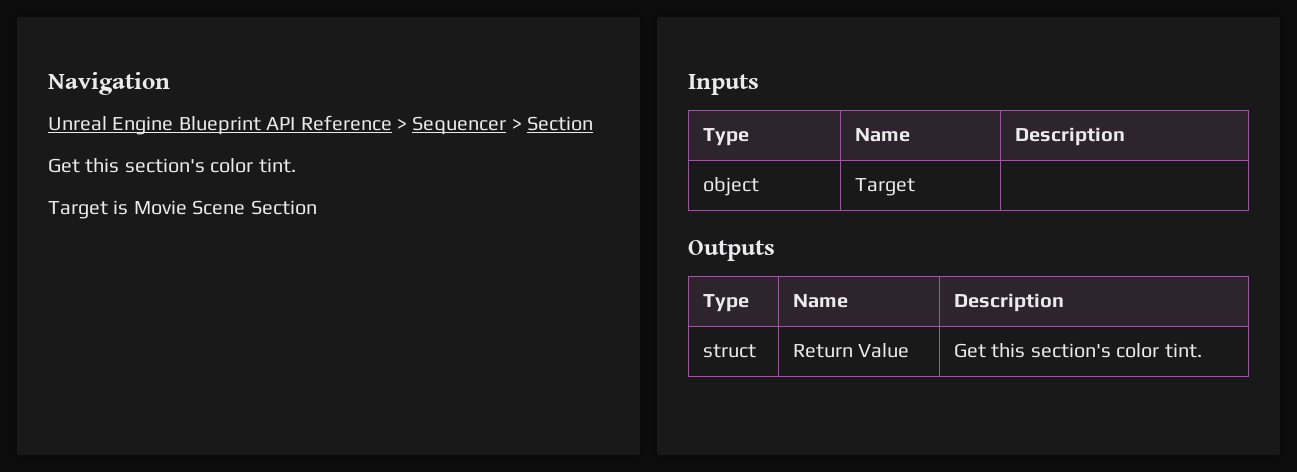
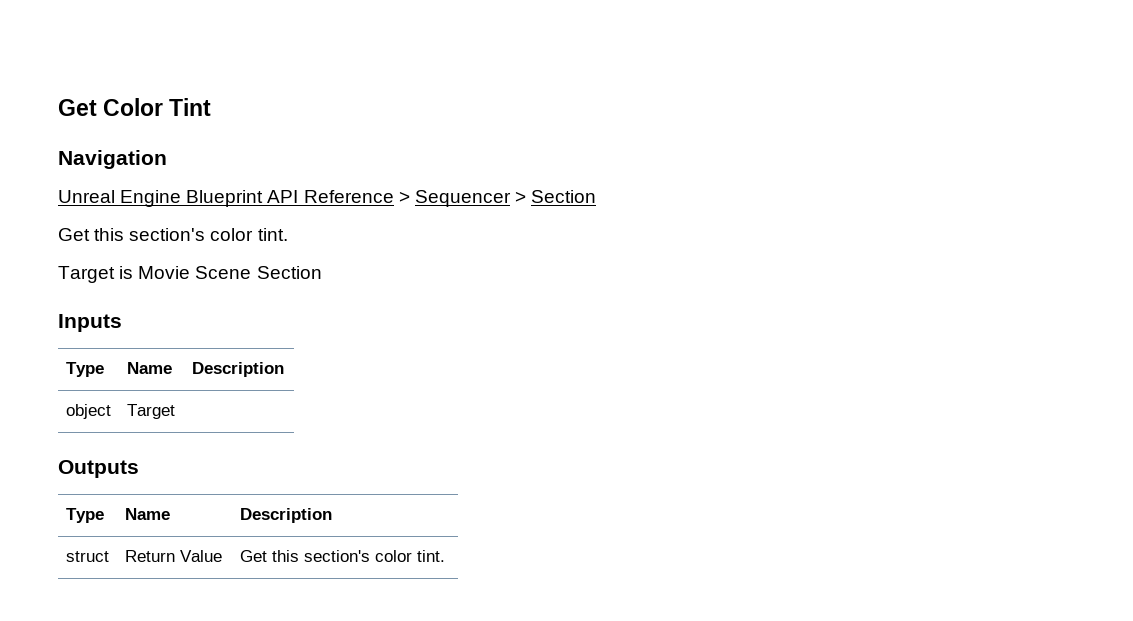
(48, 83) none -> [58,98,212,116] Get Color Tint //

